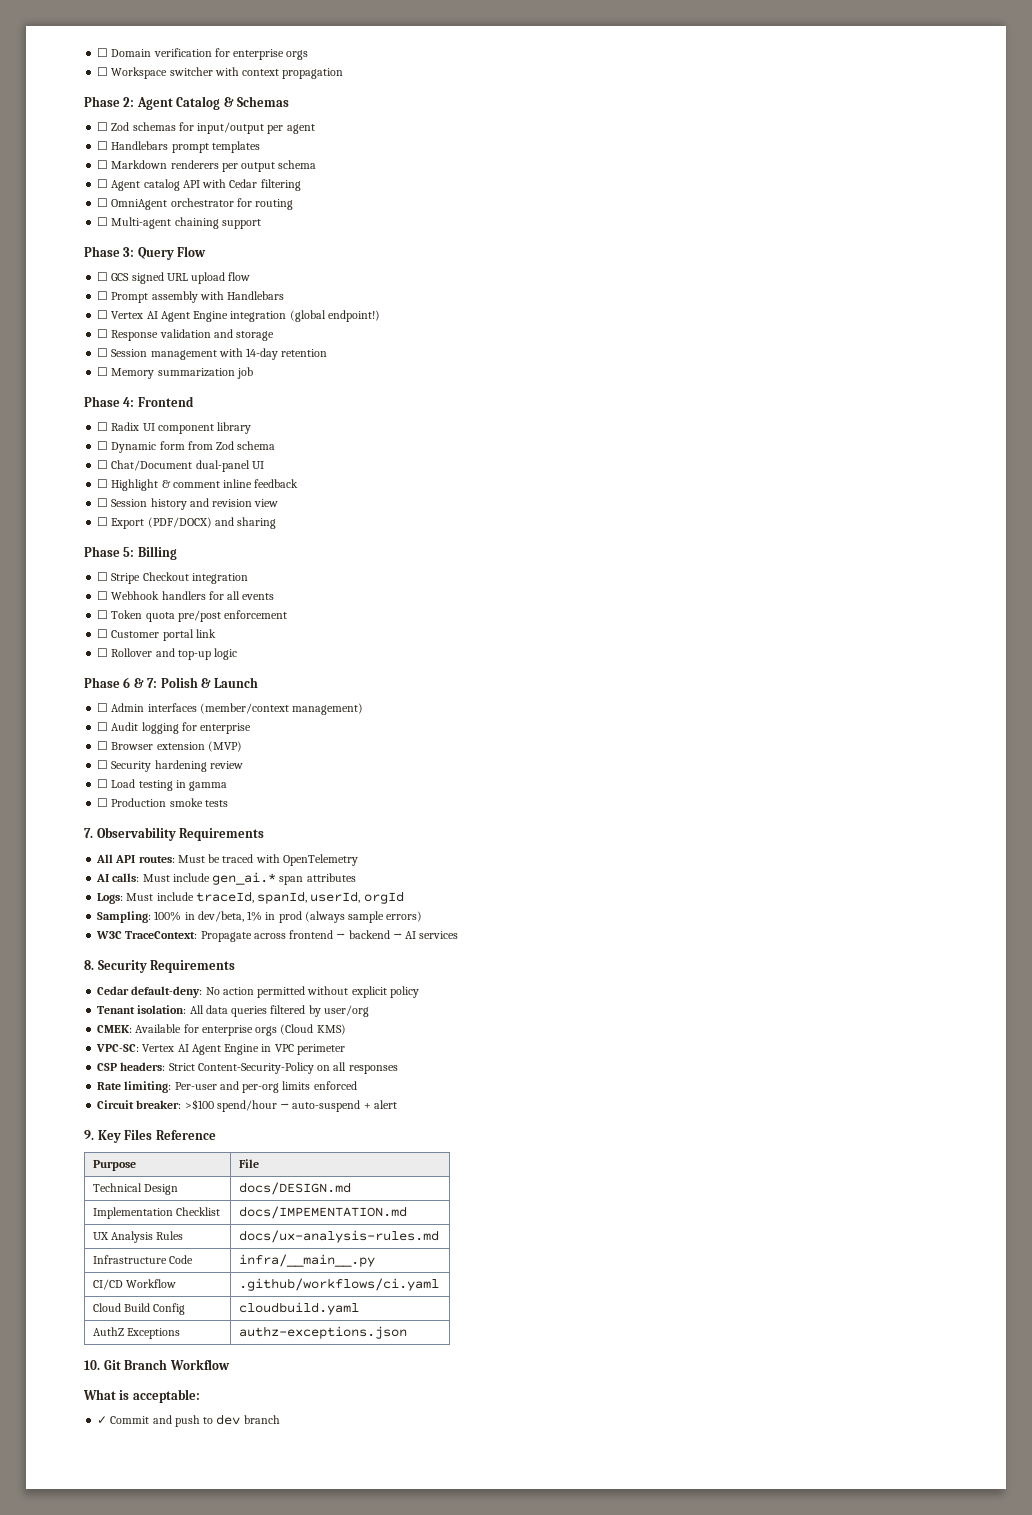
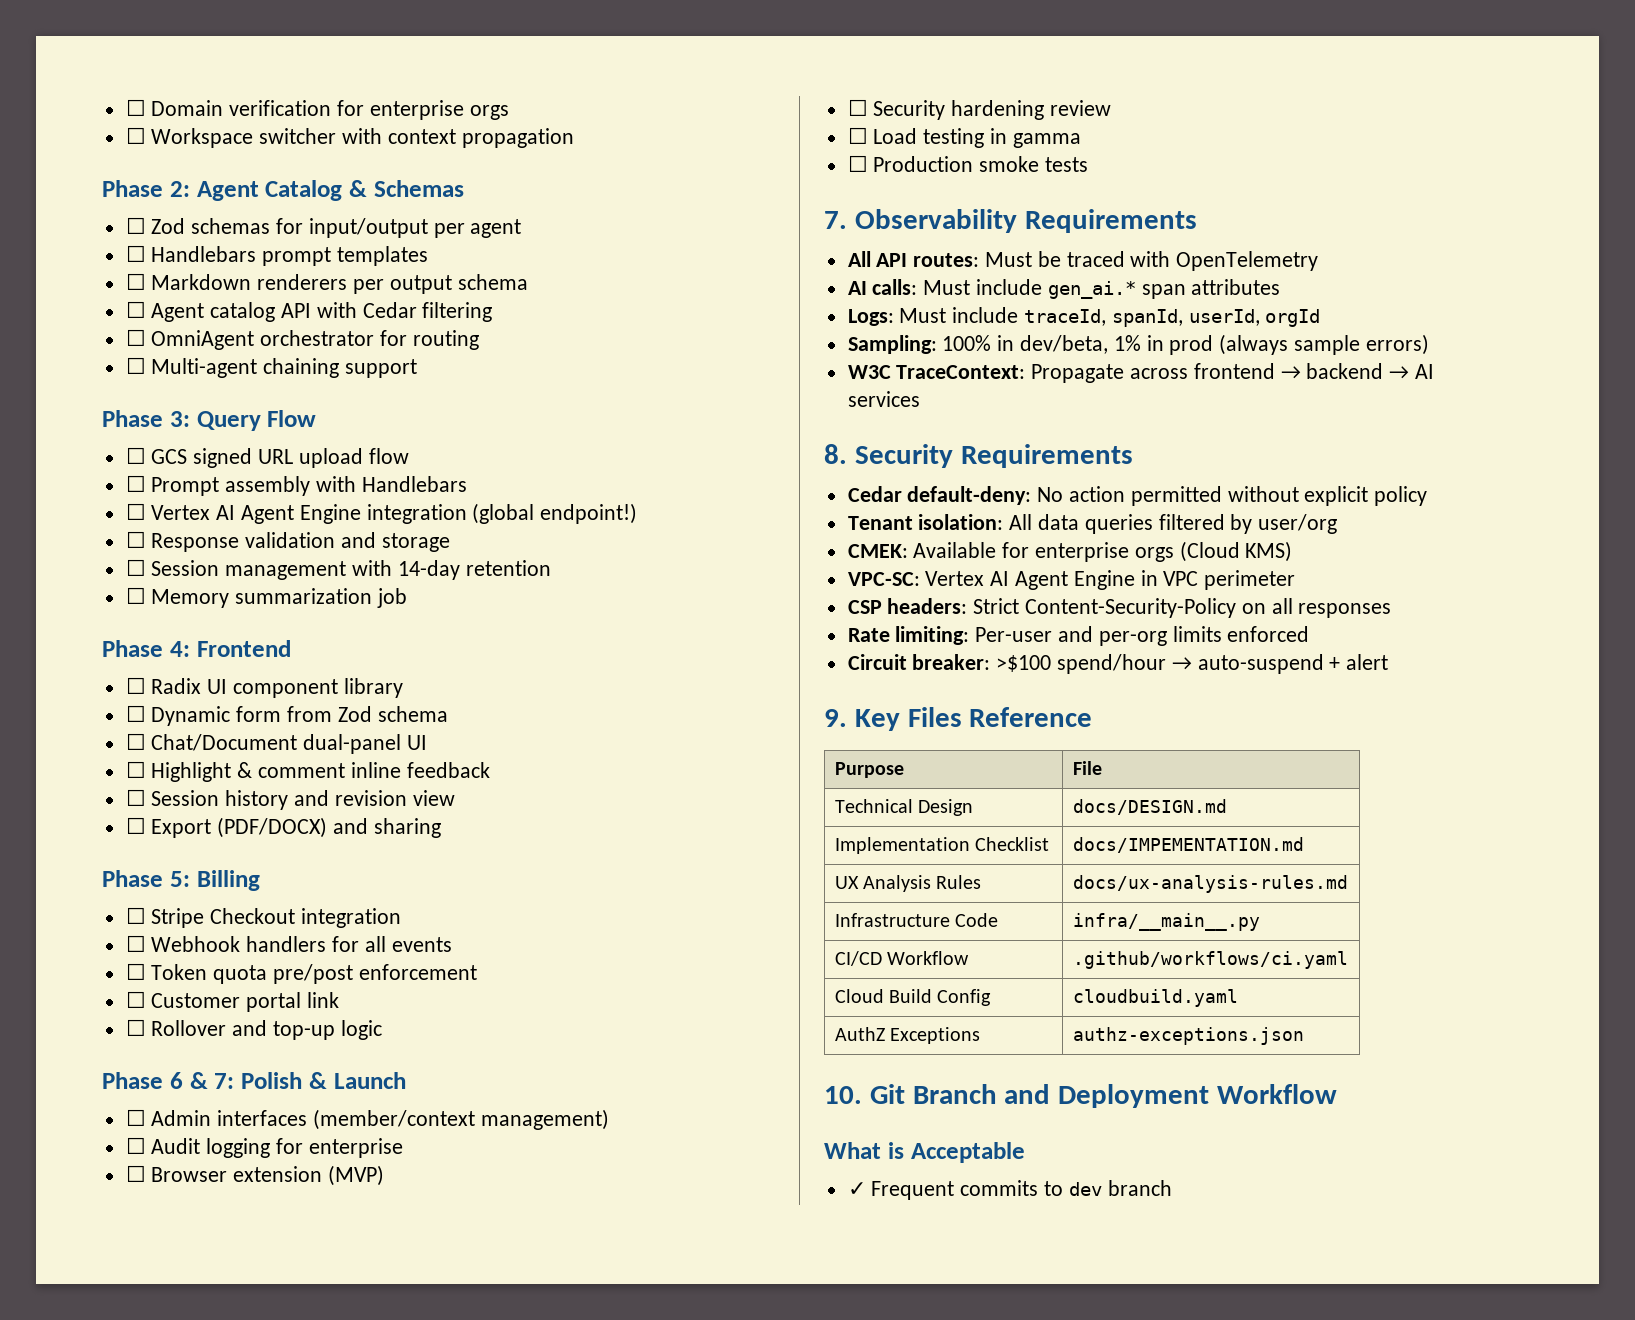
(168, 1364) none -> [1004,1084,1210,1108] and Deployment
[132,1389,200,1403] acceptable: -> [910,1142,1025,1163] Acceptable
[110,1415,200,1427] Commit and push -> [871,1180,1039,1200] Frequent commits

